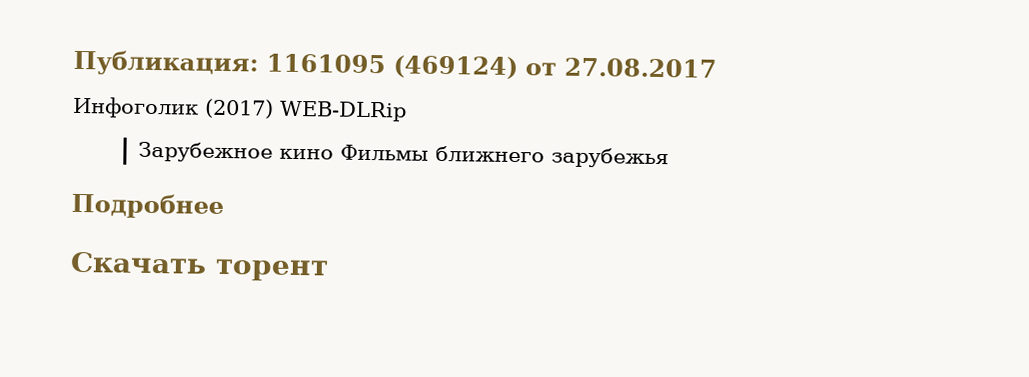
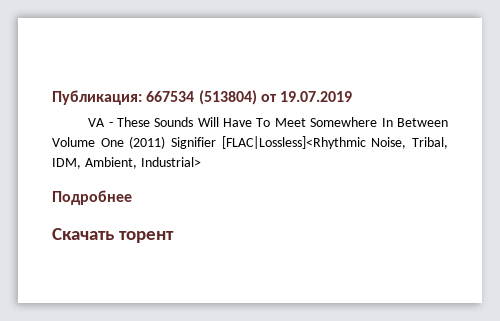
[266,53,717,80] [72,96,407,122] [137,141,669,169] 1161095 (469124) от 27.08.2017 // Инфоголик (2017) WEB-DLRip // Зарубежное кино Фильмы ближнего зарубежья -> [146,90,353,105] [88,117,448,127] [52,136,448,149] [52,157,201,169] 667534 (513804) от 19.07.2019 // VA - These Sounds Will Have To Meet Somewhere In Between Volume One (2011) Signifier [FLAC|Lossless]<Rhythmic Noise, Tribal, IDM, Ambient, Industrial>

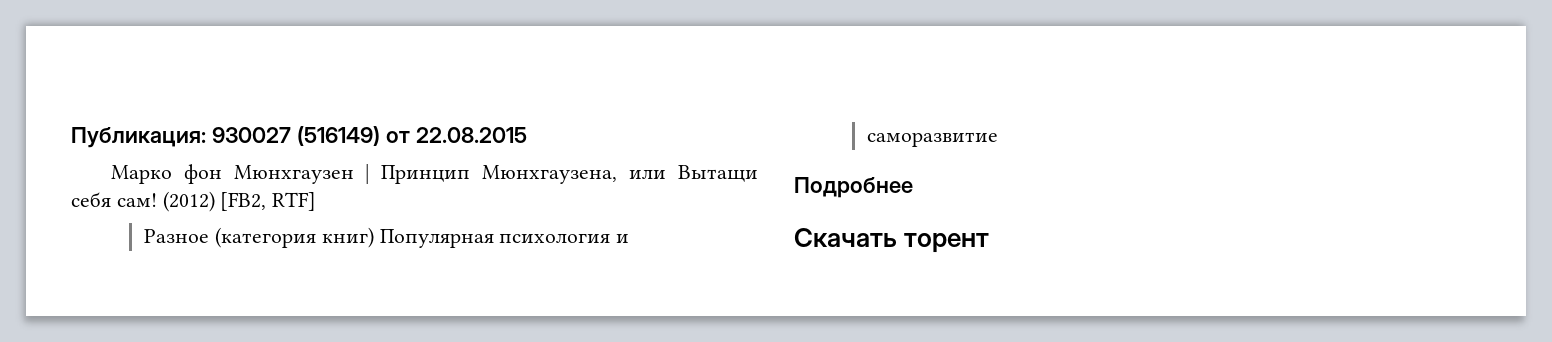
[146,90,353,105] [88,117,448,127] [52,136,448,149] [52,157,201,169] 667534 (513804) от 19.07.2019 // VA - These Sounds Will Have To Meet Somewhere In Between Volume One (2011) Signifier [FLAC|Lossless]<Rhythmic Noise, Tribal, IDM, Ambient, Industrial> -> [211,126,527,146] [110,164,758,184] [71,191,317,212] [144,227,630,248] [867,132,999,147] 930027 (516149) от 22.08.2015 // Марко фон Мюнхгаузен | Принцип Мюнхгаузена, или Вытащи себя сам! (2012) [FB2, RTF] // Разное (категория книг) Популярная психология и саморазвитие

